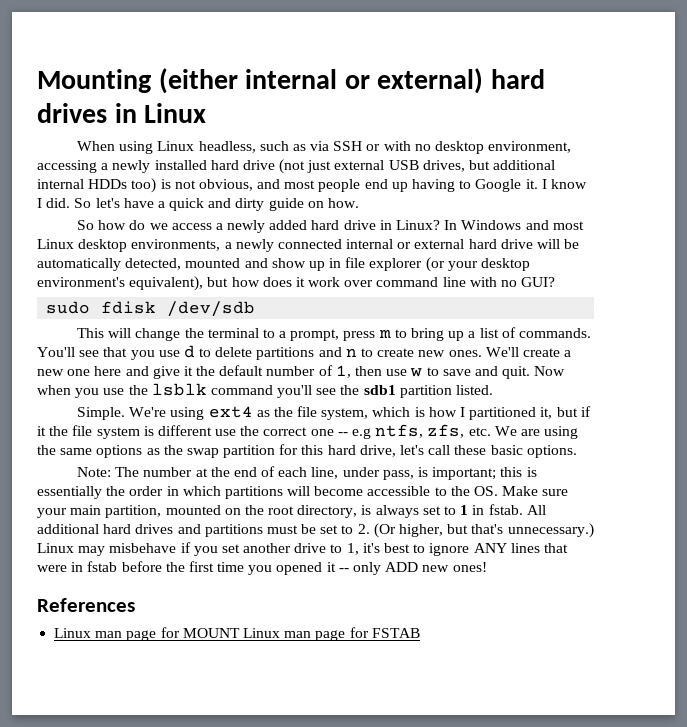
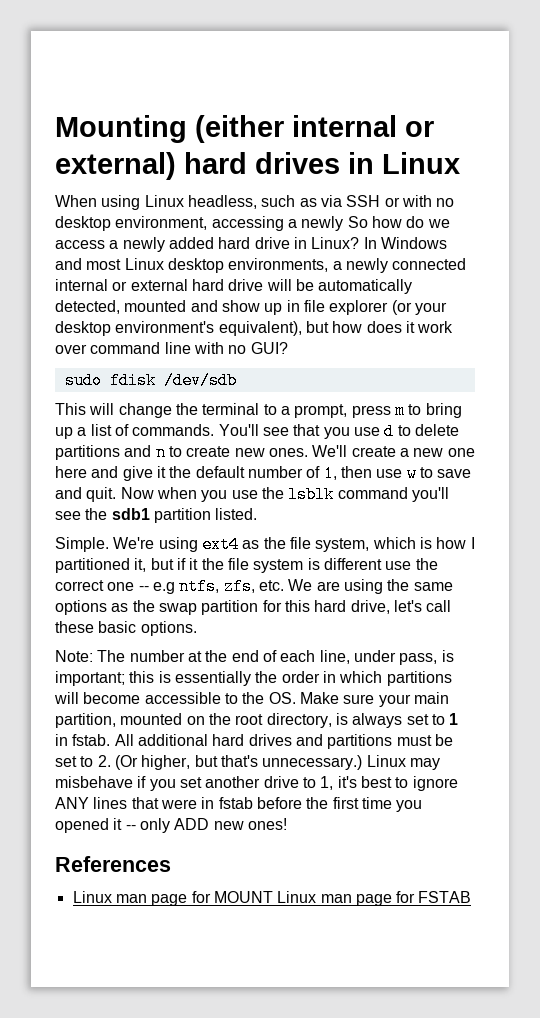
[154,159,556,174] [37,178,587,193] [37,198,360,211] installed hard drive (not just external USB drives, but additional internal HDDs too) is not obvious, and most people end up having to Google it. I know I did. So let's have a quick and dirty guide on how. // -> (344, 223) none

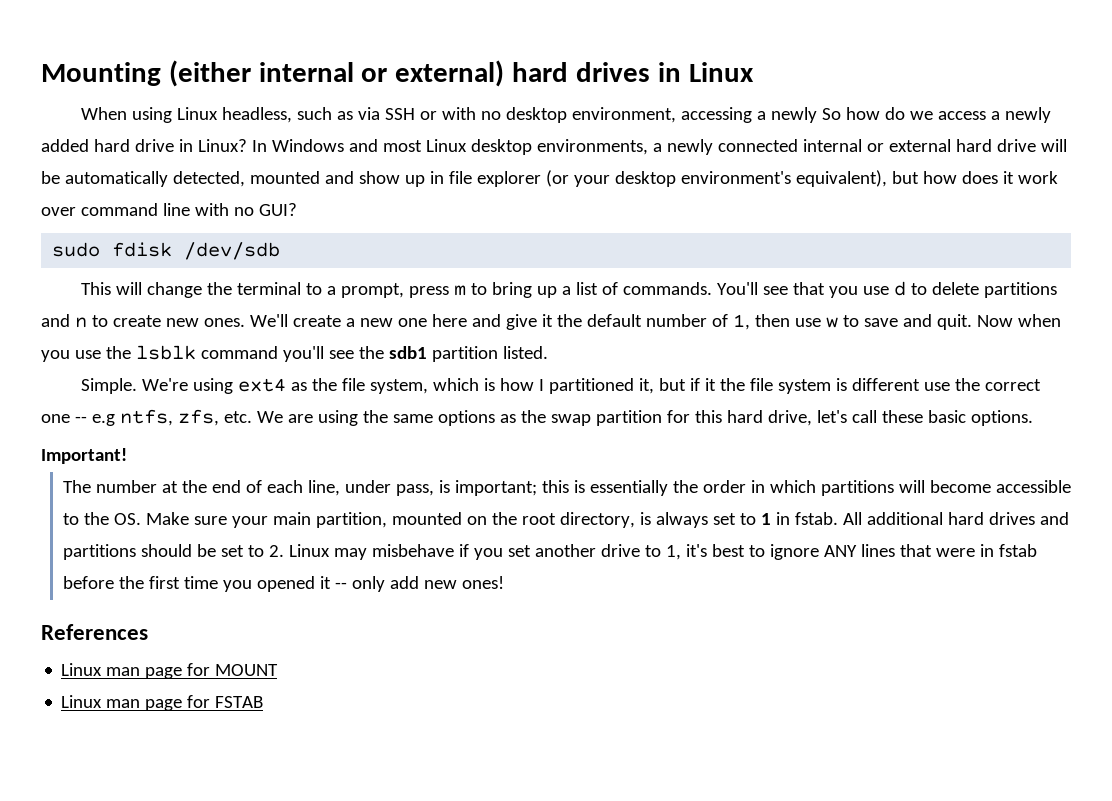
[55,650,93,662] Note: -> [41,448,127,464] Important! //
[396,735,432,746] must -> [140,544,192,557] should
[114,755,363,770] (Or higher, but that's unnecessary.) -> (284, 551) none
[174,818,210,830] ADD -> [389,576,419,589] add
(273, 897) none -> (279, 670) //

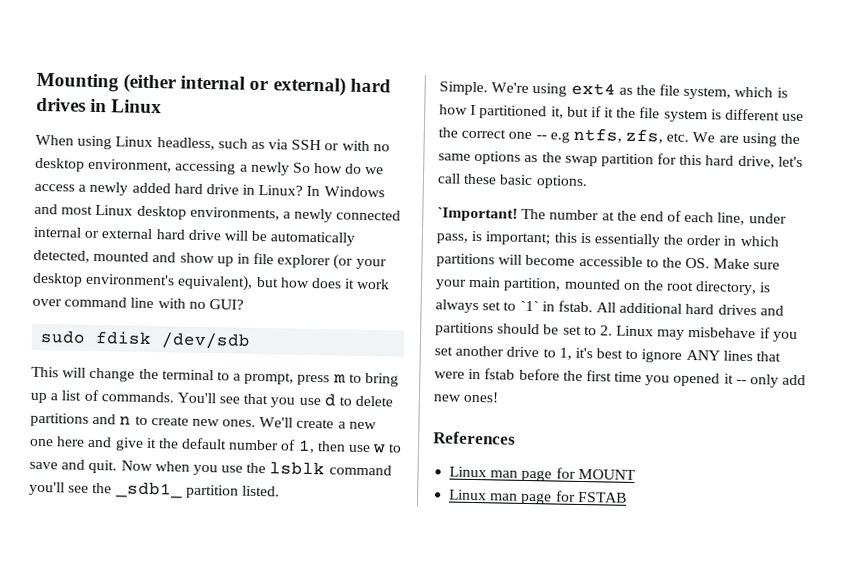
[388,346,427,359] sdb1 -> [114,481,183,499] _sdb1_
[41,448,127,464] Important! // -> [437,207,518,222] `Important!
[760,513,771,525] 1 -> [519,300,539,312] `1`

